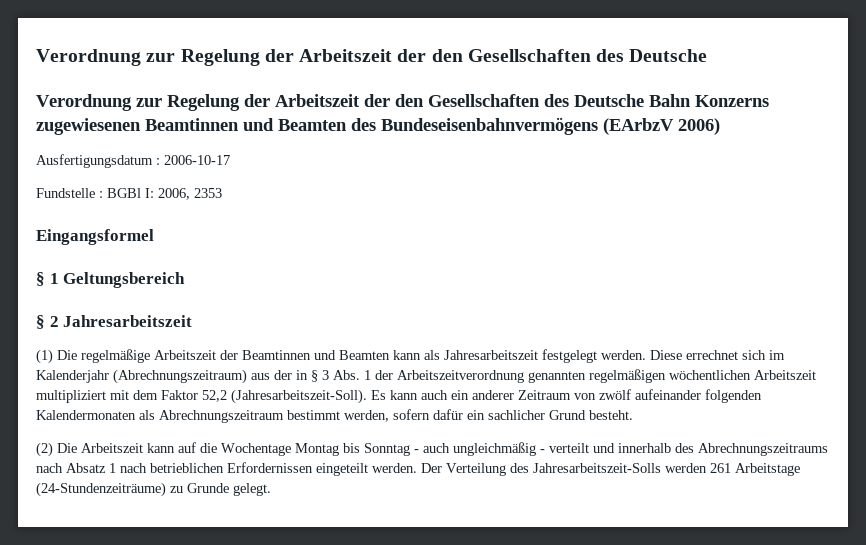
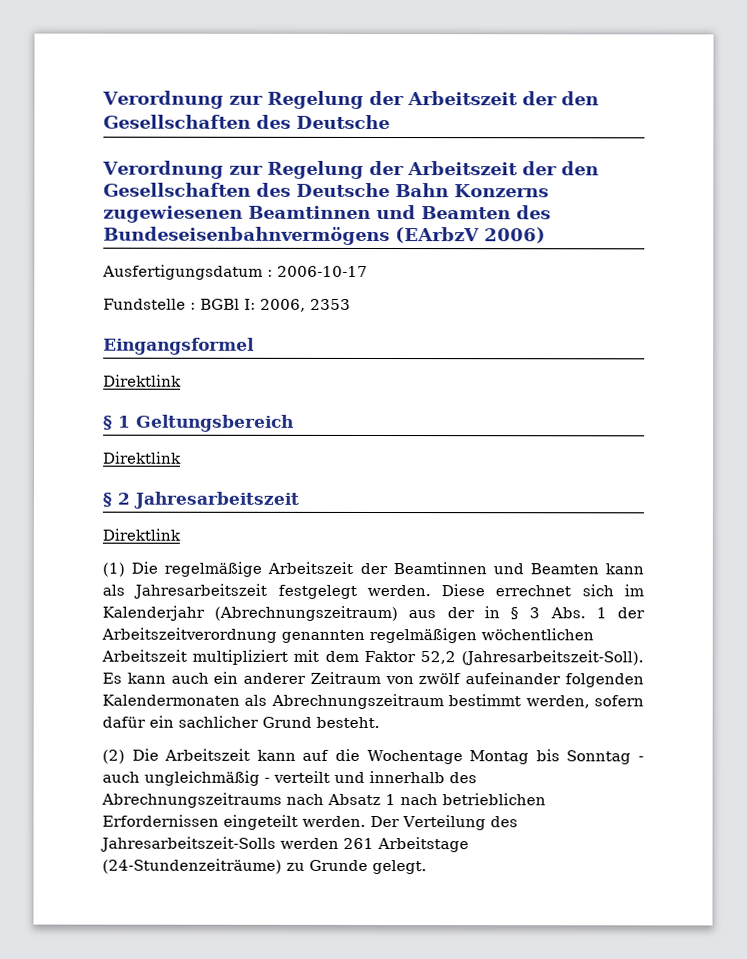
(154, 237) none -> [103,374,182,387] // Direktlink
(186, 280) none -> [103,451,182,464] // Direktlink
(193, 321) none -> [102,528,181,541] // Direktlink

